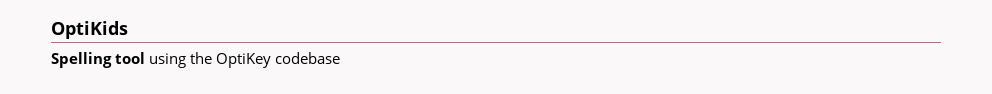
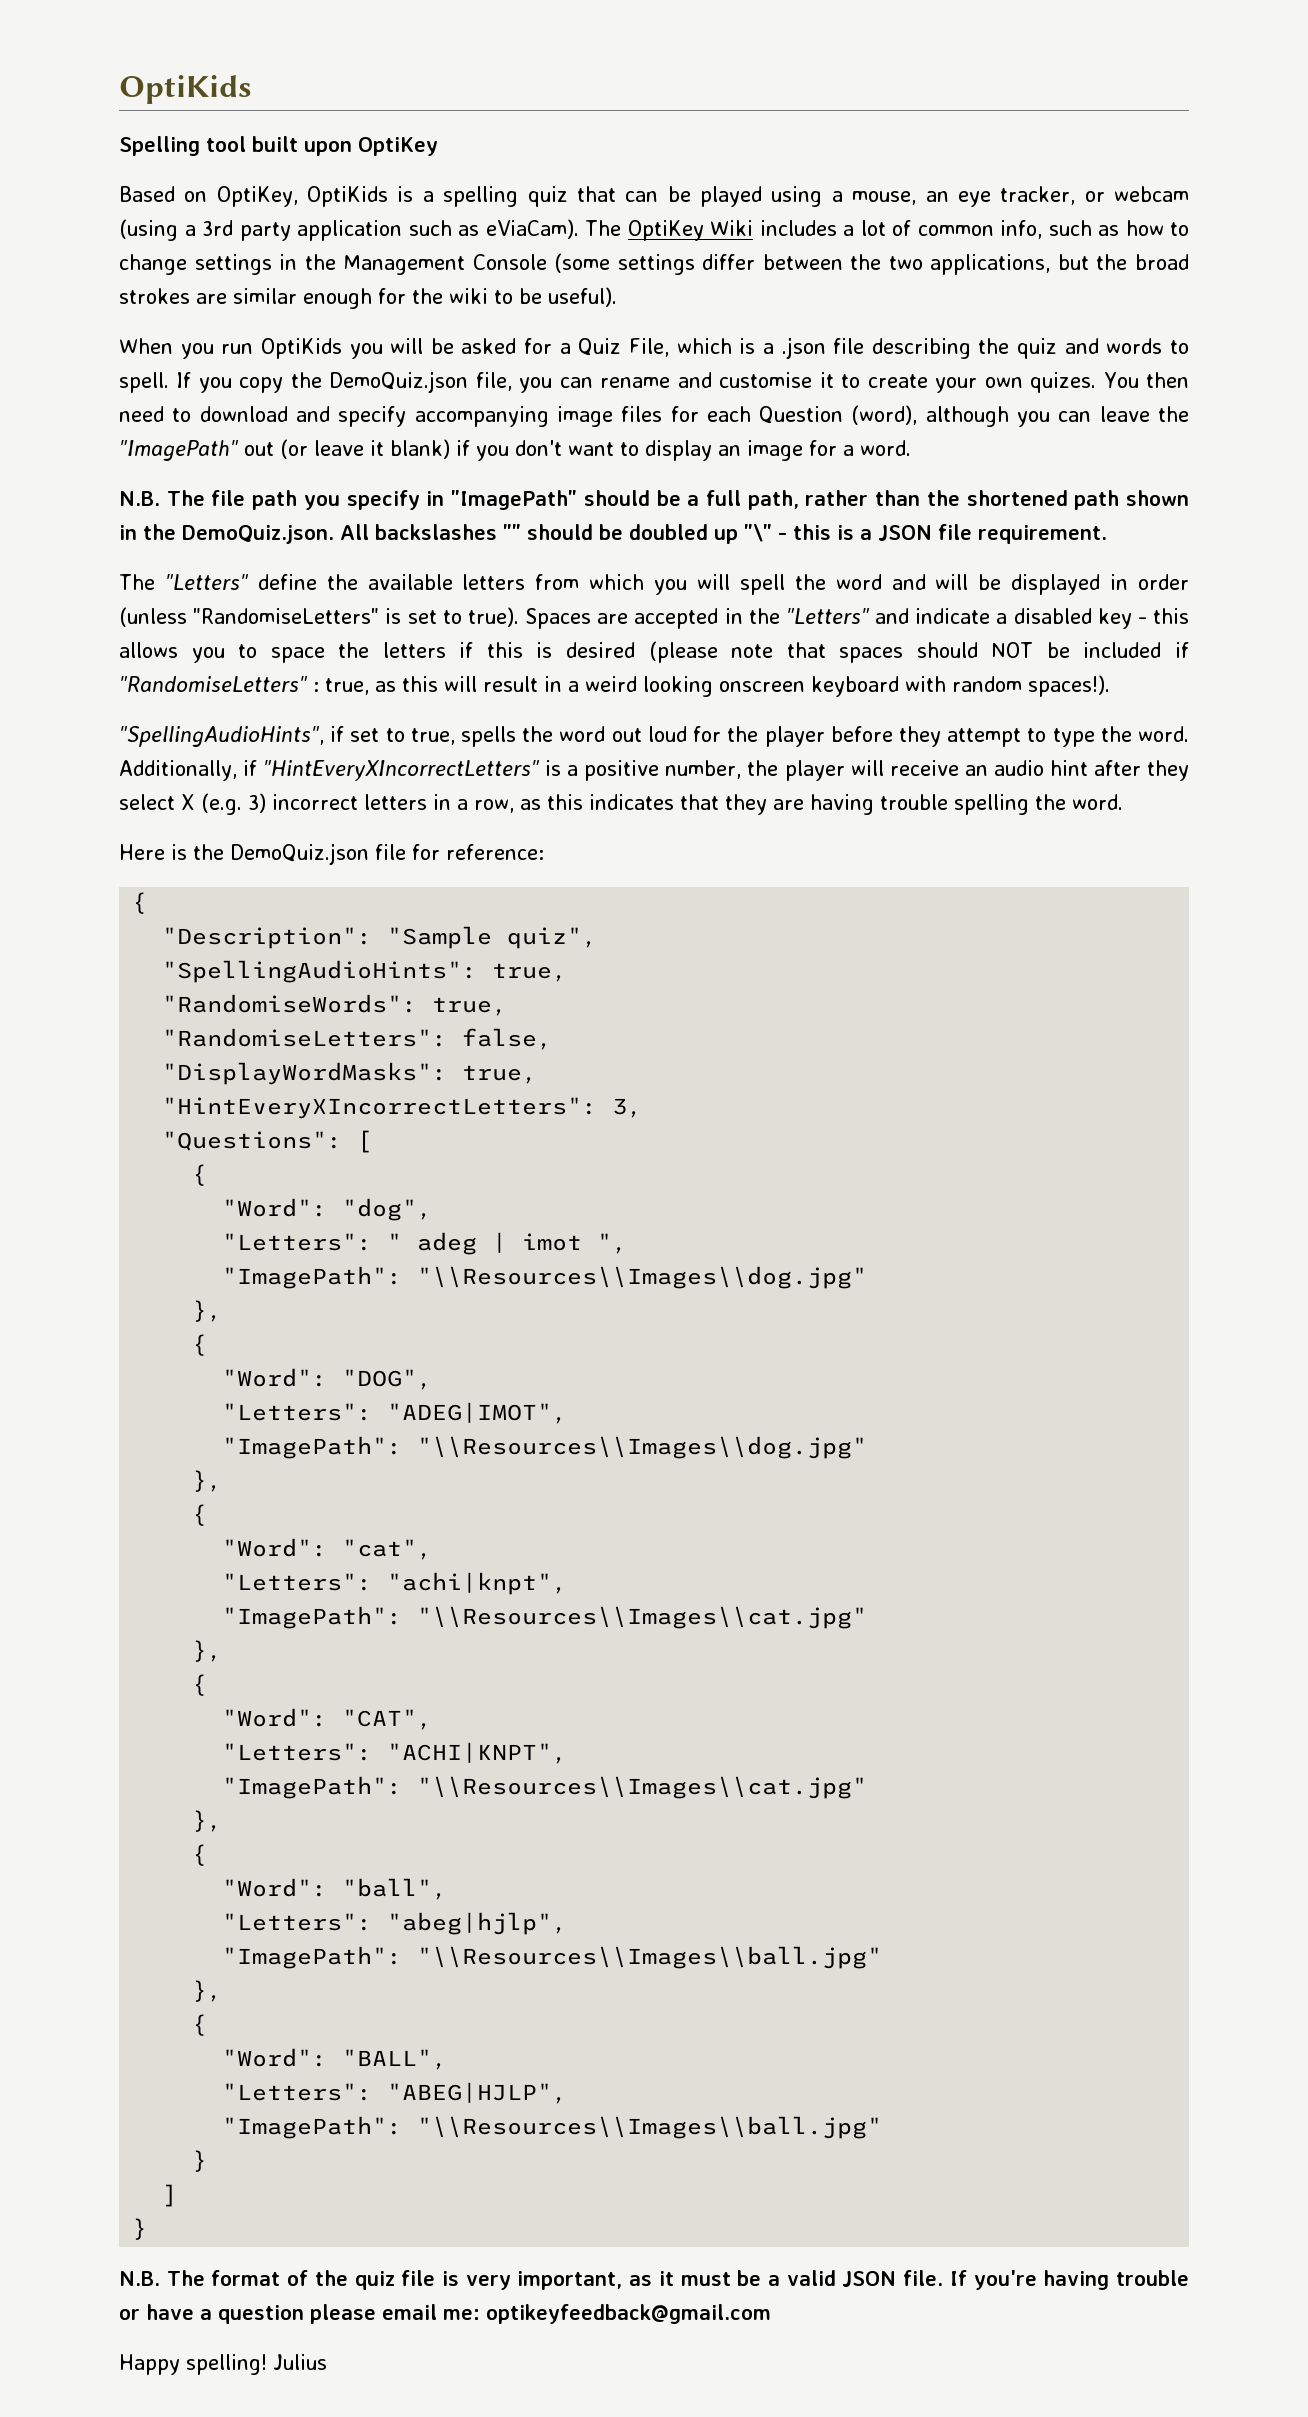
[149,52,341,68] using the OptiKey codebase -> [252,136,438,156] [119,186,1189,207] [119,219,1189,241] [119,253,1189,275] [119,287,617,309] [119,337,1189,359] [119,371,1190,393] [119,405,1189,427] [119,439,911,461] [119,490,1189,510] [119,524,1107,544] [119,574,1190,595] [119,607,1189,629] [119,641,1189,663] [119,675,1110,697] [119,726,1189,747] [119,760,1190,781] [119,793,1123,815] [119,843,544,865] [132,892,148,914] [162,926,598,949] [162,960,568,983] [162,994,508,1016] [162,1028,553,1050] [162,1062,538,1085] [162,1097,643,1119] [162,1130,373,1153] [192,1164,208,1186] [222,1198,433,1221] [222,1232,628,1255] [222,1266,868,1289] [192,1300,223,1322] [192,1334,208,1356] [222,1368,433,1390] [222,1402,568,1424] [222,1436,868,1459] [192,1470,223,1492] [192,1504,208,1526] [222,1538,433,1560] [222,1572,568,1595] [222,1606,868,1629] [192,1640,223,1662] [192,1674,208,1696] [222,1708,433,1730] [222,1742,568,1764] [222,1776,868,1799] [192,1810,223,1832] [192,1844,208,1866] [222,1878,448,1900] [222,1912,568,1935] [222,1946,883,1969] [192,1980,223,2002] [192,2014,208,2036] [222,2048,448,2070] [222,2082,568,2104] [222,2116,883,2139] [192,2150,208,2172] [162,2184,178,2207] [132,2218,148,2240] [119,2270,1189,2290] [119,2304,771,2324] [119,2354,327,2375] built upon OptiKey // Based on OptiKey, OptiKids is a spelling quiz that can be played using a mouse, an eye tracker, or webcam (using a 3rd party application such as eViaCam). The OptiKey Wiki includes a lot of common info, such as how to change settings in the Management Console (some settings differ between the two applications, but the broad strokes are similar enough for the wiki to be useful). // When you run OptiKids you will be asked for a Quiz File, which is a .json file describing the quiz and words to spell. If you copy the DemoQuiz.json file, you can rename and customise it to create your own quizes. You then need to download and specify accompanying image files for each Question (word), although you can leave the "ImagePath" out (or leave it blank) if you don't want to display an image for a word. // N.B. The file path you specify in "ImagePath" should be a full path, rather than the shortened path shown in the DemoQuiz.json. All backslashes "" should be doubled up "\" - this is a JSON file requirement. // The "Letters" define the available letters from which you will spell the word and will be displayed in order (unless "RandomiseLetters" is set to true). Spaces are accepted in the "Letters" and indicate a disabled key - this allows you to space the letters if this is desired (please note that spaces should NOT be included if "RandomiseLetters" : true, as this will result in a weird looking onscreen keyboard with random spaces!). // "SpellingAudioHints", if set to true, spells the word out loud for the player before they attempt to type the word. Additionally, if "HintEveryXIncorrectLetters" is a positive number, the player will receive an audio hint after they select X (e.g. 3) incorrect letters in a row, as this indicates that they are having trouble spelling the word. // Here is the DemoQuiz.json file for reference: // { // "Description": "Sample quiz", // "SpellingAudioHints": true, // "RandomiseWords": true, // "RandomiseLetters": false, // "DisplayWordMasks": true, // "HintEveryXIncorrectLetters": 3, // "Questions": [ // { // "Word": "dog", // "Letters": " adeg | imot ", // "ImagePath": "\\Resources\\Images\\dog.jpg" // }, // { // "Word": "DOG", // "Letters": "ADEG|IMOT", // "ImagePath": "\\Resources\\Images\\dog.jpg" // }, // { // "Word": "cat", // "Letters": "achi|knpt", // "ImagePath": "\\Resources\\Images\\cat.jpg" // }, // { // "Word": "CAT", // "Letters": "ACHI|KNPT", // "ImagePath": "\\Resources\\Images\\cat.jpg" // }, // { // "Word": "ball", // "Letters": "abeg|hjlp", // "ImagePath": "\\Resources\\Images\\ball.jpg" // }, // { // "Word": "BALL", // "Letters": "ABEG|HJLP", // "ImagePath": "\\Resources\\Images\\ball.jpg" // } // ] // } // N.B. The format of the quiz file is very important, as it must be a valid JSON file. If you're having trouble or have a question please email me: optikeyfeedback@gmail.com // Happy spelling! Julius

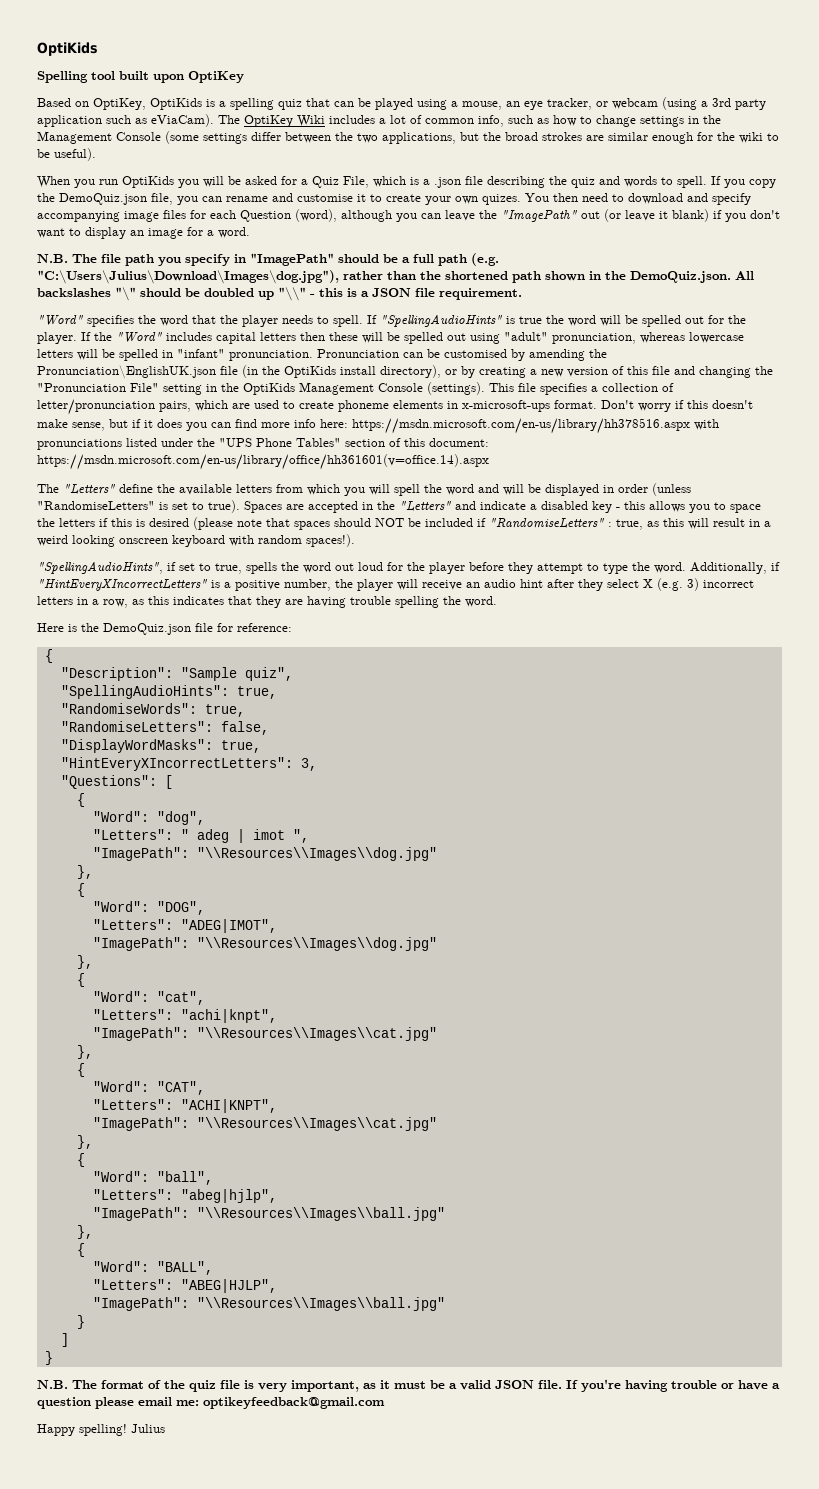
[747,490,799,510] path, -> [438,253,499,266] [37,270,339,284] path (e.g. "C:\Users\Julius\Download\Images\dog.jpg"),
[503,524,521,540] "" -> [115,287,136,301] "\"
[744,524,772,542] "\" -> [278,287,306,301] "\\"
(1107, 534) none -> [37,314,746,327] [37,332,744,344] [37,349,607,361] [37,365,773,379] [37,382,674,395] [37,399,753,415] [37,418,719,434] [37,438,489,450] [37,454,489,470] // "Word" specifies the word that the player needs to spell. If "SpellingAudioHints" is true the word will be spelled out for the player. If the "Word" includes capital letters then these will be spelled out using "adult" pronunciation, whereas lowercase letters will be spelled in "infant" pronunciation. Pronunciation can be customised by amending the Pronunciation\EnglishUK.json file (in the OptiKids install directory), or by creating a new version of this file and changing the "Pronunciation File" setting in the OptiKids Management Console (settings). This file specifies a collection of letter/pronunciation pairs, which are used to create phoneme elements in x-microsoft-ups format. Don't worry if this doesn't make sense, but if it does you can find more info here: https://msdn.microsoft.com/en-us/library/hh378516.aspx with pronunciations listed under the "UPS Phone Tables" section of this document: https://msdn.microsoft.com/en-us/library/office/hh361601(v=office.14).aspx

